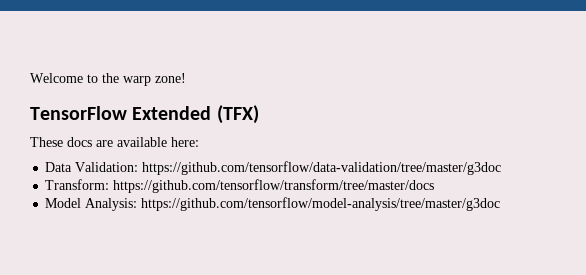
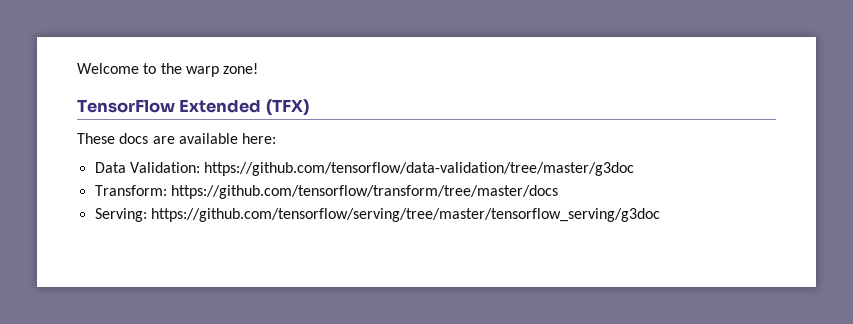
[45,197,501,211] Model Analysis: https://github.com/tensorflow/model-analysis/tree/master/g3doc -> [94,208,660,222] Serving: https://github.com/tensorflow/serving/tree/master/tensorflow_serving/g3doc

